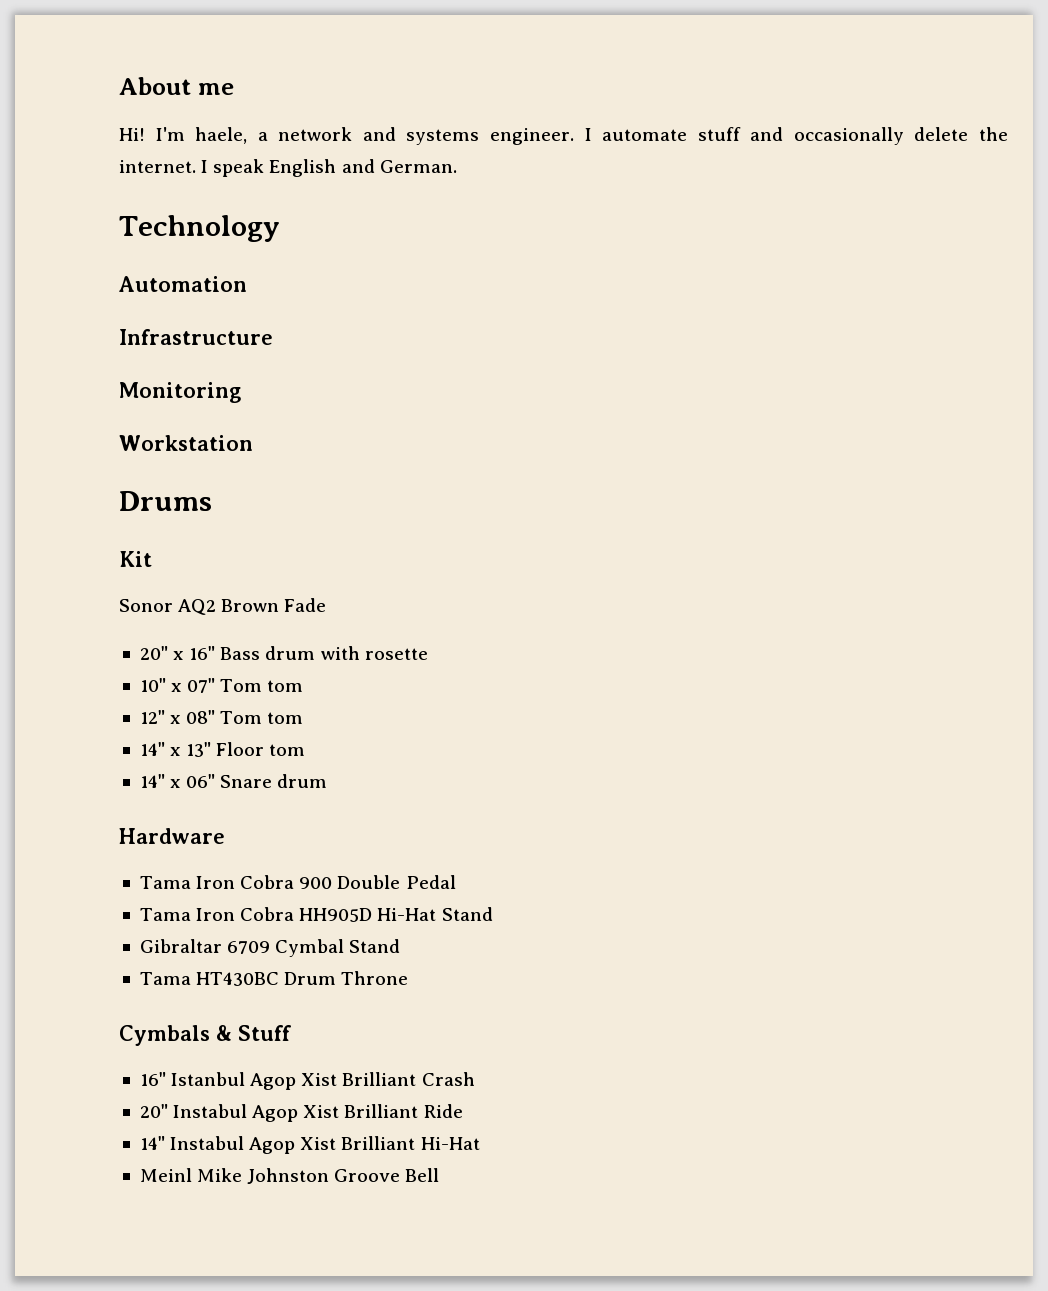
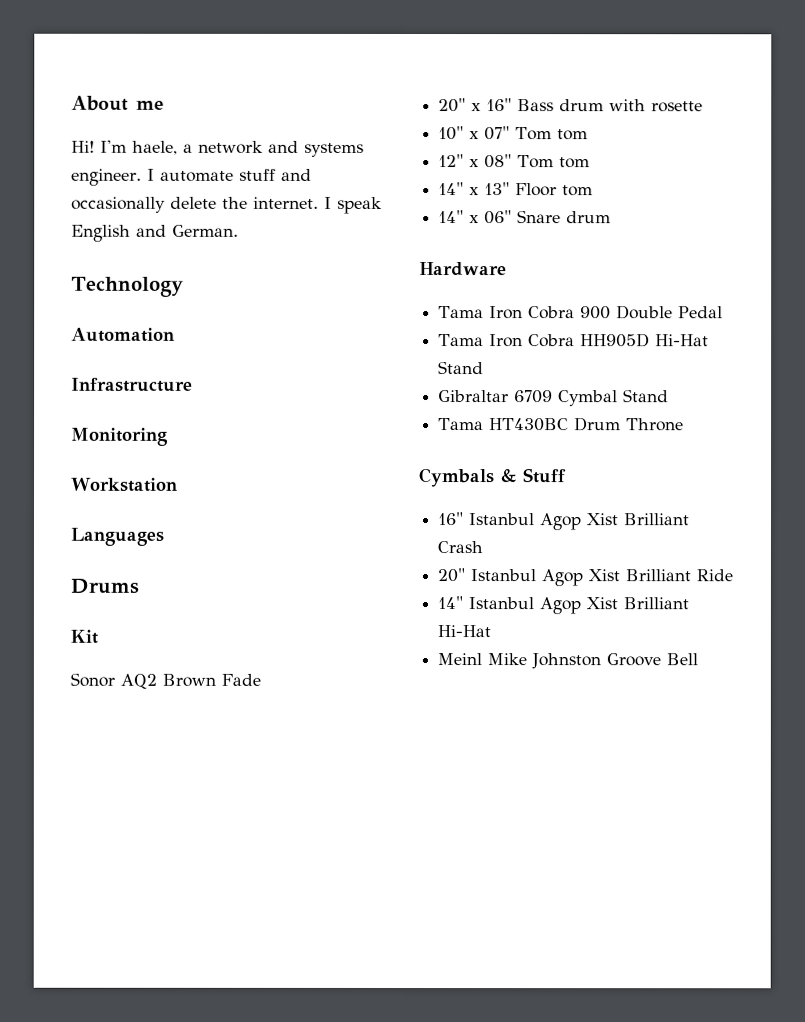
(253, 443) none -> [70,527,164,546] // Languages
[173,1104,248,1118] Instabul -> [470,569,537,582] Istanbul
[170,1136,245,1150] Instabul -> [468,597,535,610] Istanbul

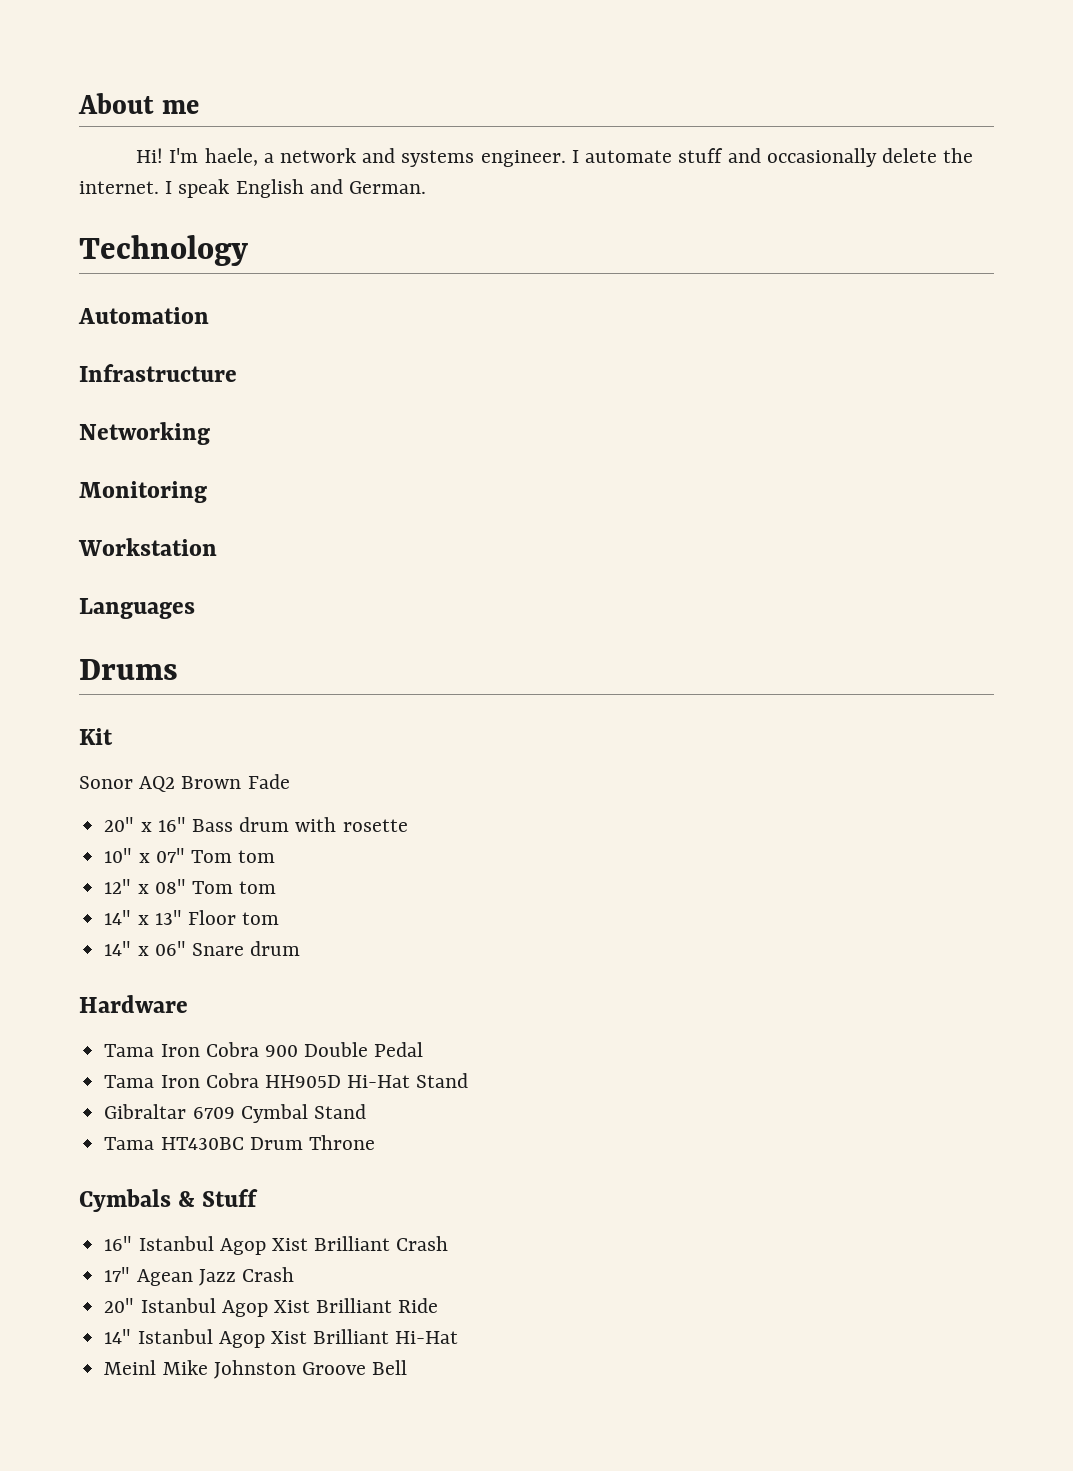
(193, 384) none -> [79,422,210,445] // Networking
(484, 547) none -> [104,1267,294,1286] // 17" Agean Jazz Crash

